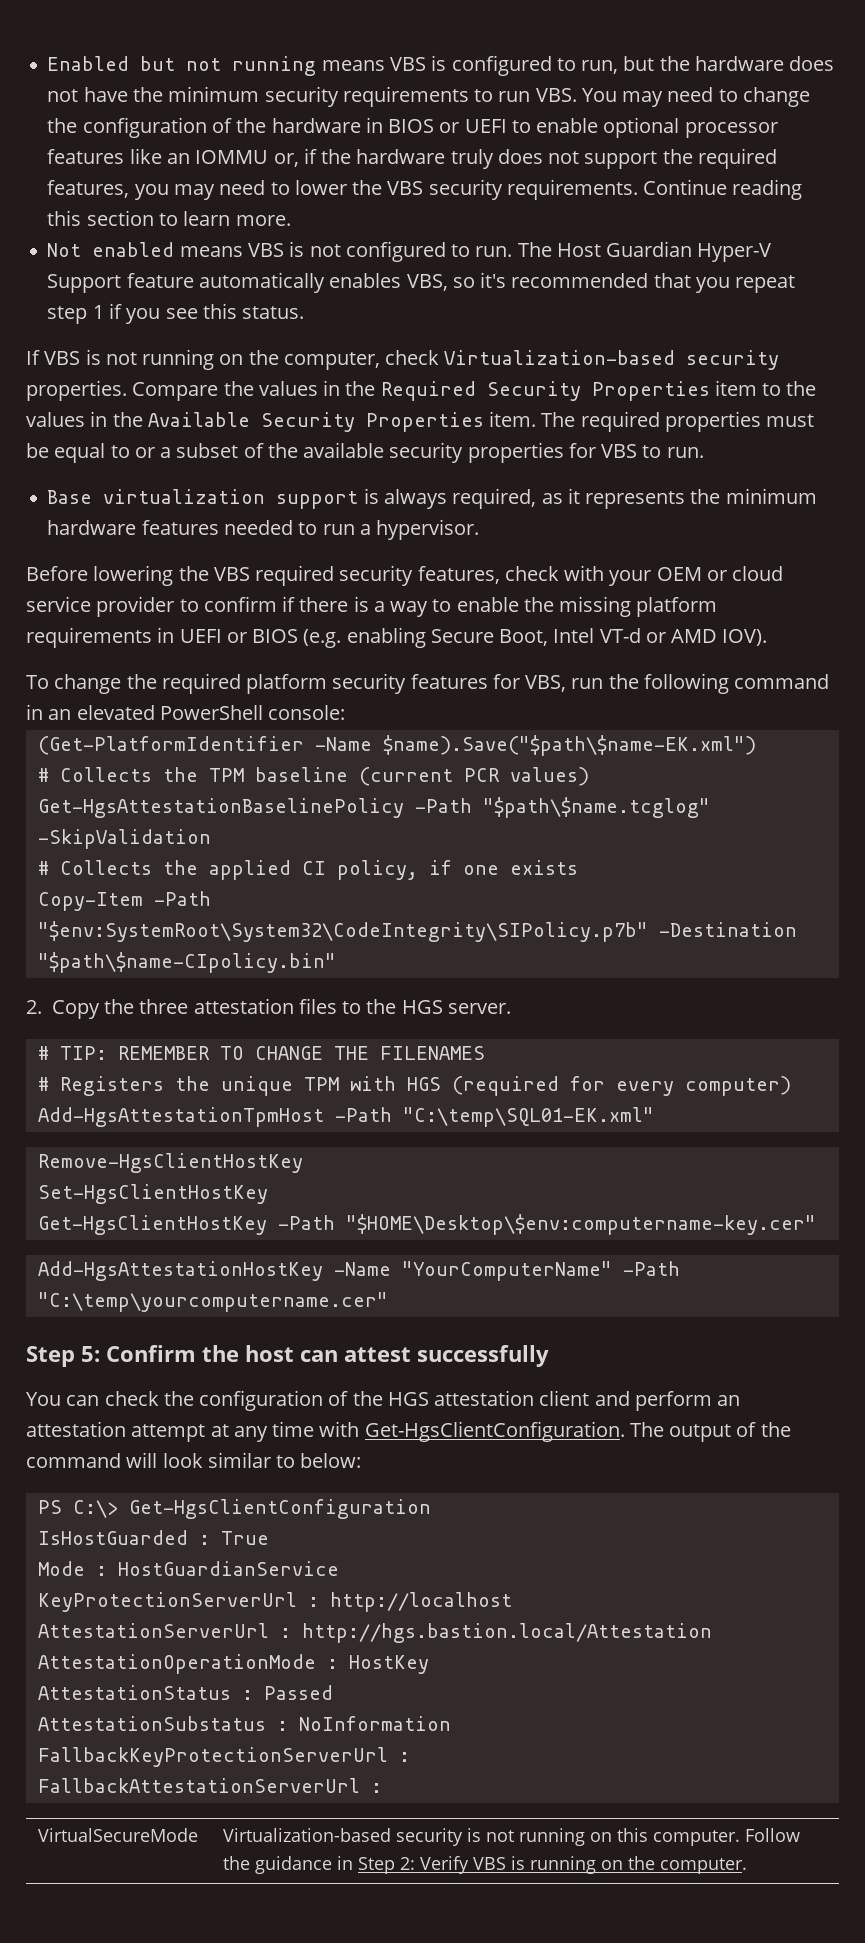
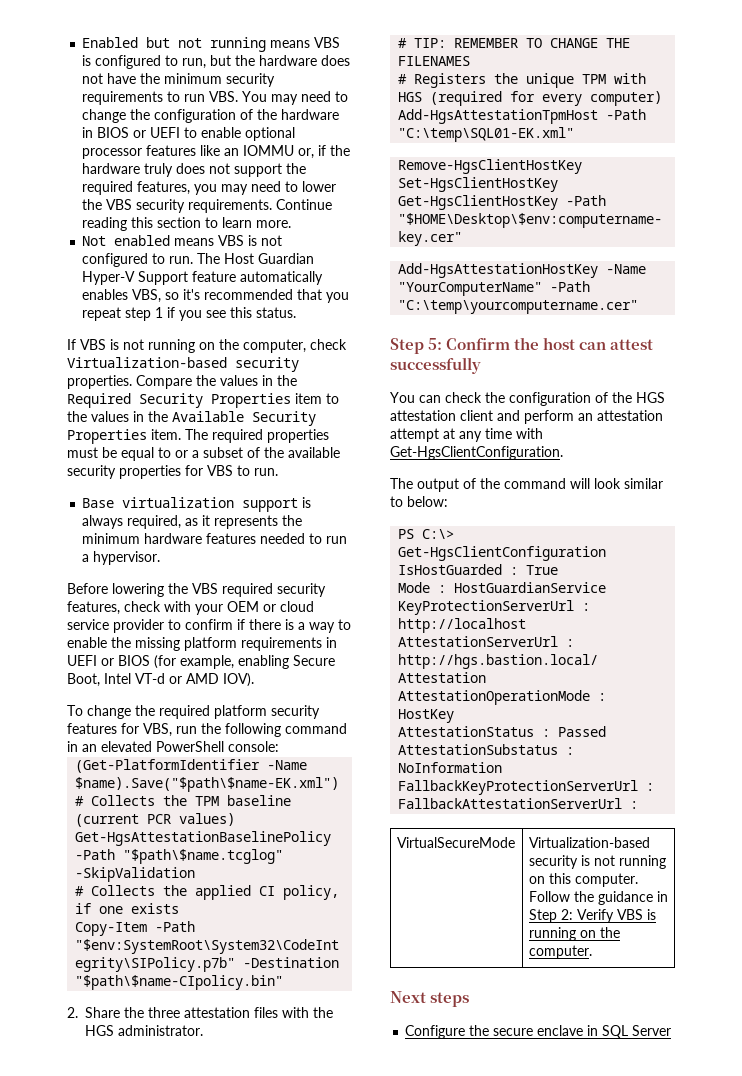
[303,629,342,648] (e.g. -> [154,655,234,669] (for example,
[51,1000,100,1019] Copy -> [85,1007,120,1018] Share
[342,999,511,1014] to the HGS server. -> [282,1007,333,1018] [85,1025,203,1036] with the HGS administrator.
(625, 1431) none -> (563, 453) //
(748, 1866) none -> [390,991,470,1007] [405,1025,672,1039] // Next steps // Configure the secure enclave in SQL Server

